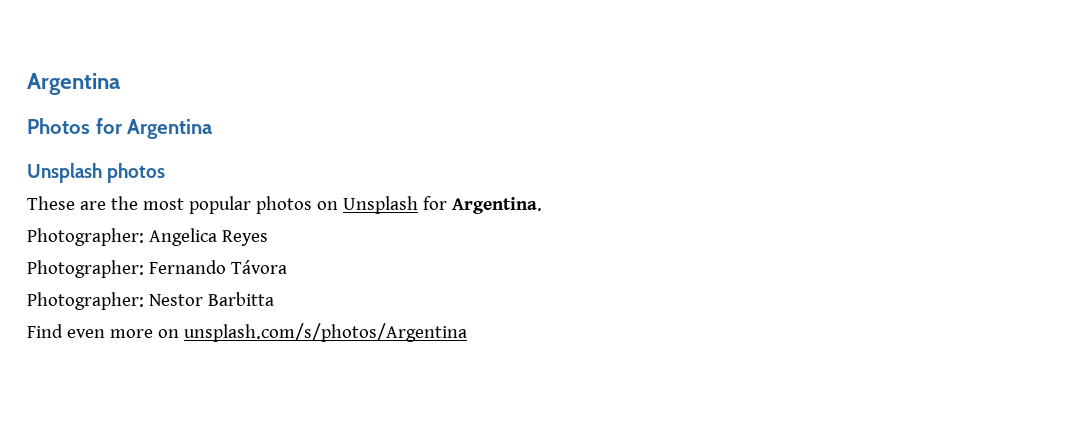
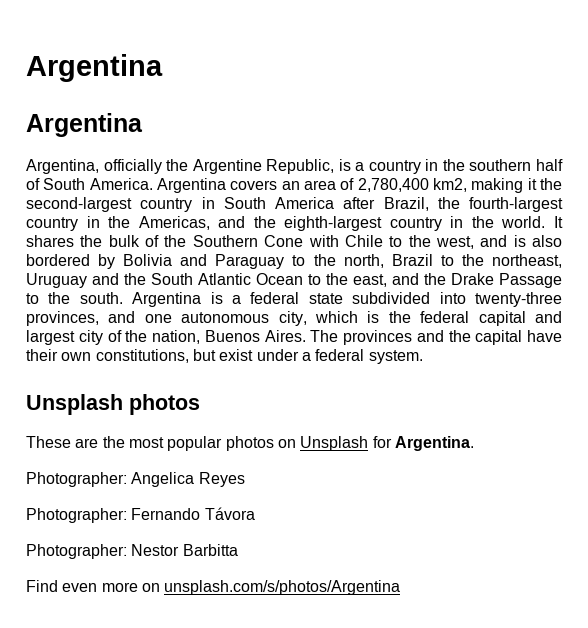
[27,73,120,95] [27,118,213,139] Argentina // Photos for Argentina -> [26,54,163,82] [26,113,143,137] [26,159,564,174] [26,178,562,193] [26,197,563,212] [26,216,563,231] [26,235,562,249] [26,254,563,269] [26,273,562,288] [26,292,562,307] [26,311,562,326] [26,330,562,345] [26,349,423,364] Argentina // Argentina // Argentina, officially the Argentine Republic, is a country in the southern half of South America. Argentina covers an area of 2,780,400 km2, making it the second-largest country in South America after Brazil, the fourth-largest country in the Americas, and the eighth-largest country in the world. It shares the bulk of the Southern Cone with Chile to the west, and is also bordered by Bolivia and Paraguay to the north, Brazil to the northeast, Uruguay and the South Atlantic Ocean to the east, and the Drake Passage to the south. Argentina is a federal state subdivided into twenty-three provinces, and one autonomous city, which is the federal capital and largest city of the nation, Buenos Aires. The provinces and the capital have their own constitutions, but exist under a federal system.

